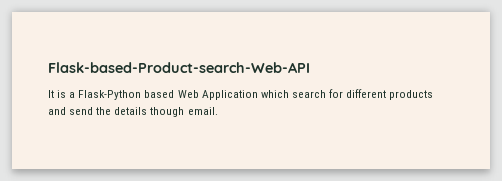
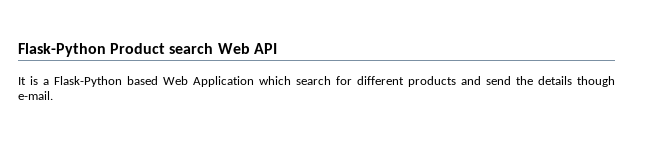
[48,62,310,73] Flask-based-Product-search-Web-API -> [18,43,277,57] Flask-Python Product search Web API
[187,107,218,115] email. -> [18,91,53,100] e-mail.

